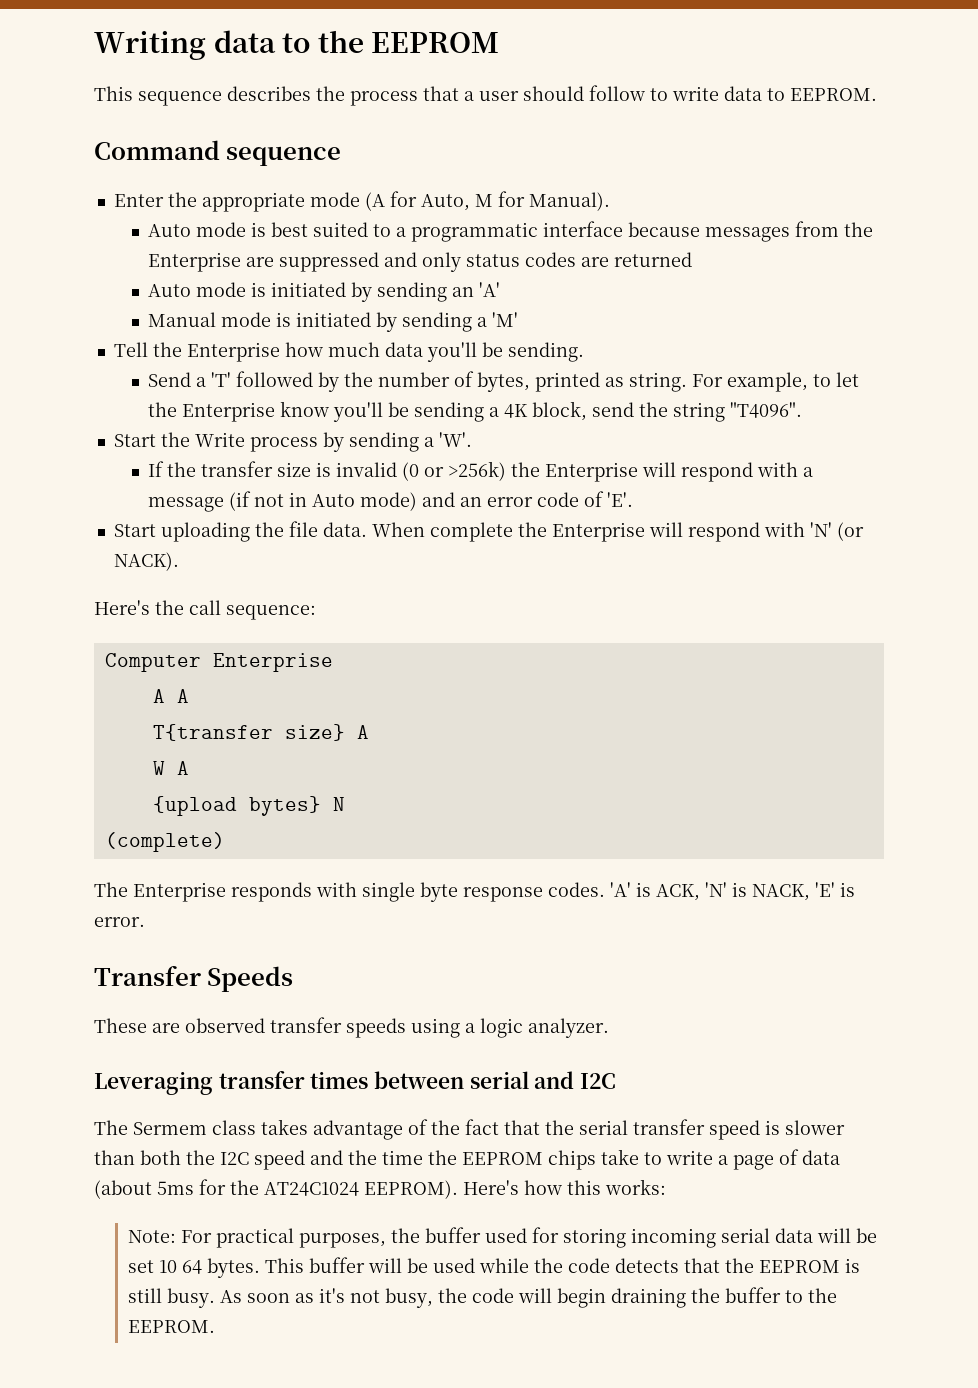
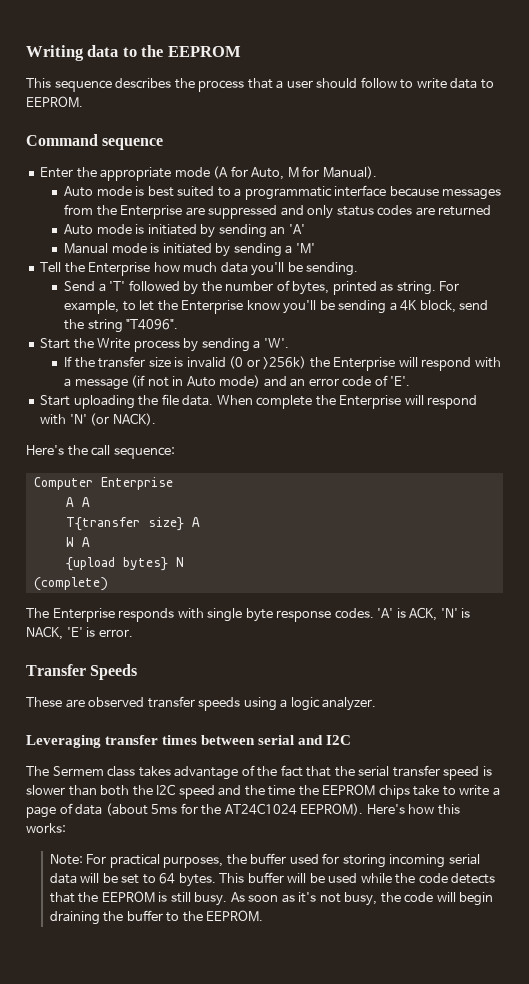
[158,1260,177,1273] 10 -> [142,874,156,884] to

